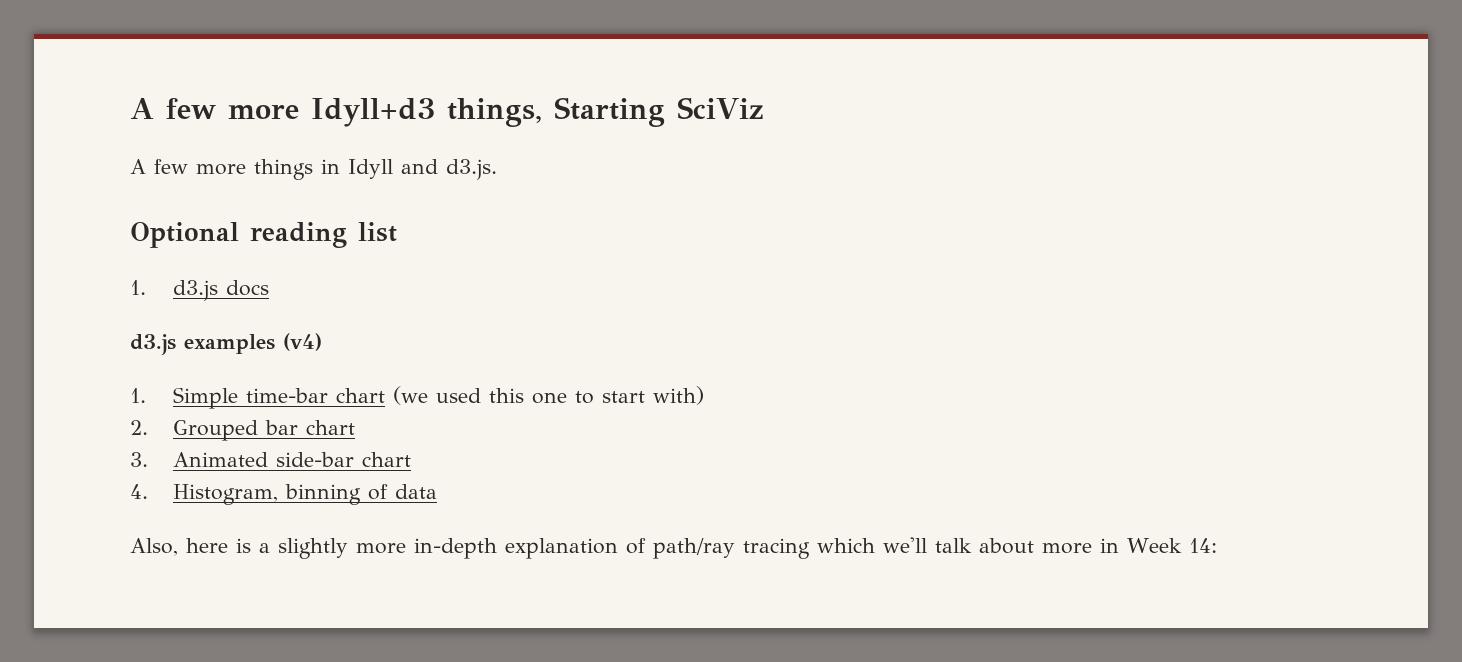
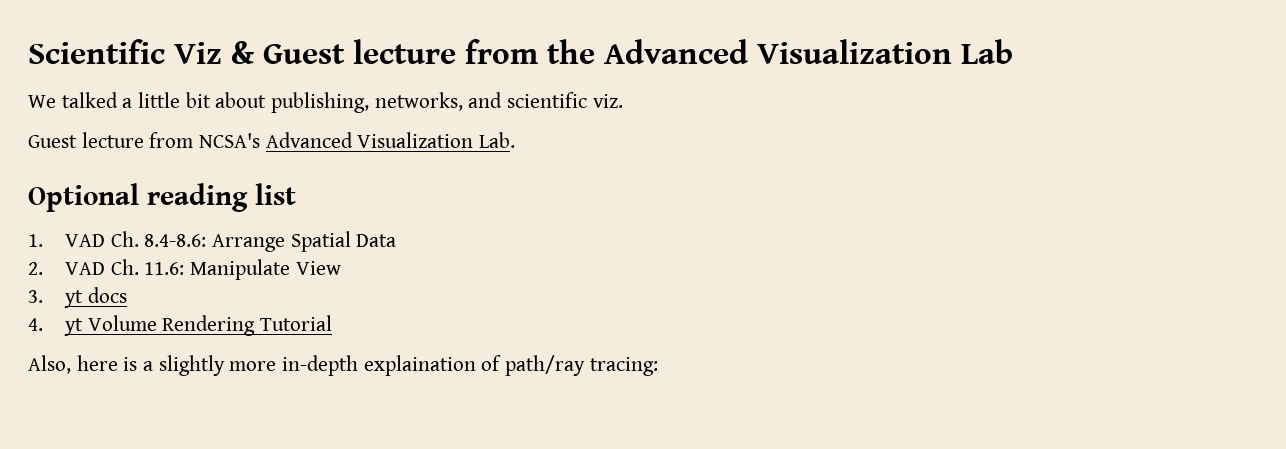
[130,97,763,127] [130,159,497,180] [130,222,397,248] [130,280,269,301] [130,333,322,355] [130,386,704,409] [130,420,355,441] [130,452,411,467] [130,484,437,505] A few more Idyll+d3 things, Starting SciViz // A few more things in Idyll and d3.js. // Optional reading list // 1. d3.js docs // d3.js examples (v4) // 1. Simple time-bar chart (we used this one to start with) // 2. Grouped bar chart // 3. Animated side-bar chart // 4. Histogram, binning of data -> [28,39,1013,64] [28,92,623,113] [28,132,516,148] [28,183,296,212] [28,231,397,252] [28,259,341,280] [28,287,127,308] [28,315,333,336] Scientific Viz & Guest lecture from the Advanced Visualization Lab // We talked a little bit about publishing, networks, and scientific viz. // Guest lecture from NCSA's Advanced Visualization Lab. // Optional reading list // 1. VAD Ch. 8.4-8.6: Arrange Spatial Data // 2. VAD Ch. 11.6: Manipulate View // 3. yt docs // 4. yt Volume Rendering Tutorial
[505,538,618,559] explanation -> [363,355,476,376] explaination
[743,537,1217,559] tracing which we'll talk about more in Week 14: -> [589,357,658,376] tracing:

